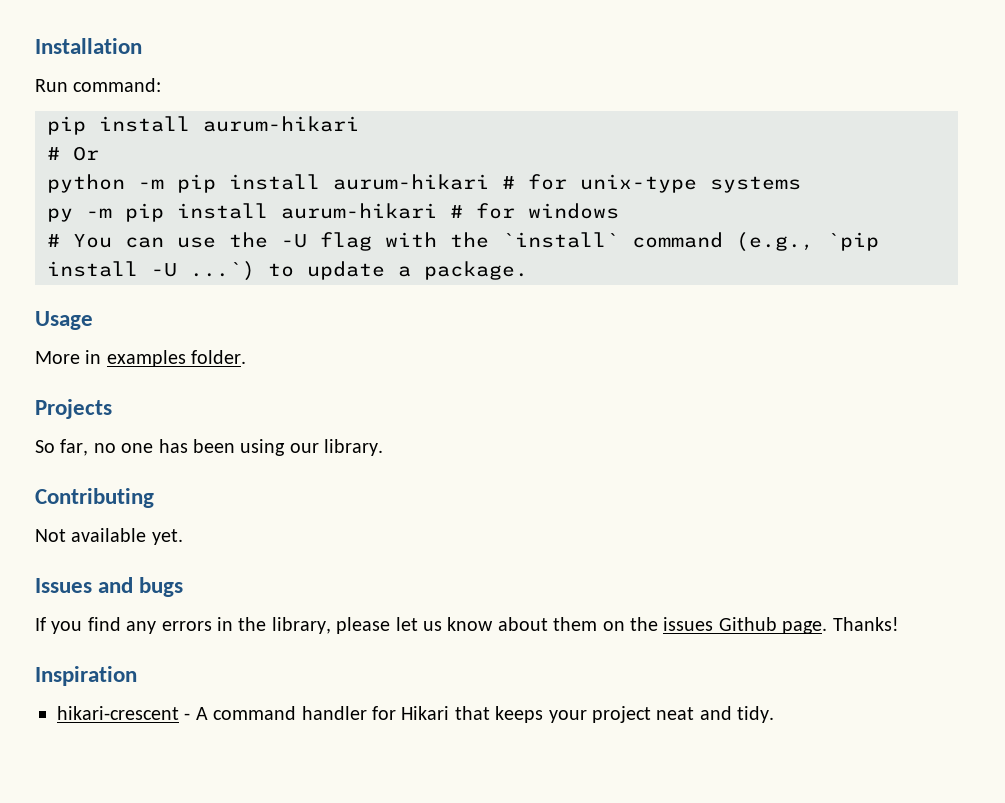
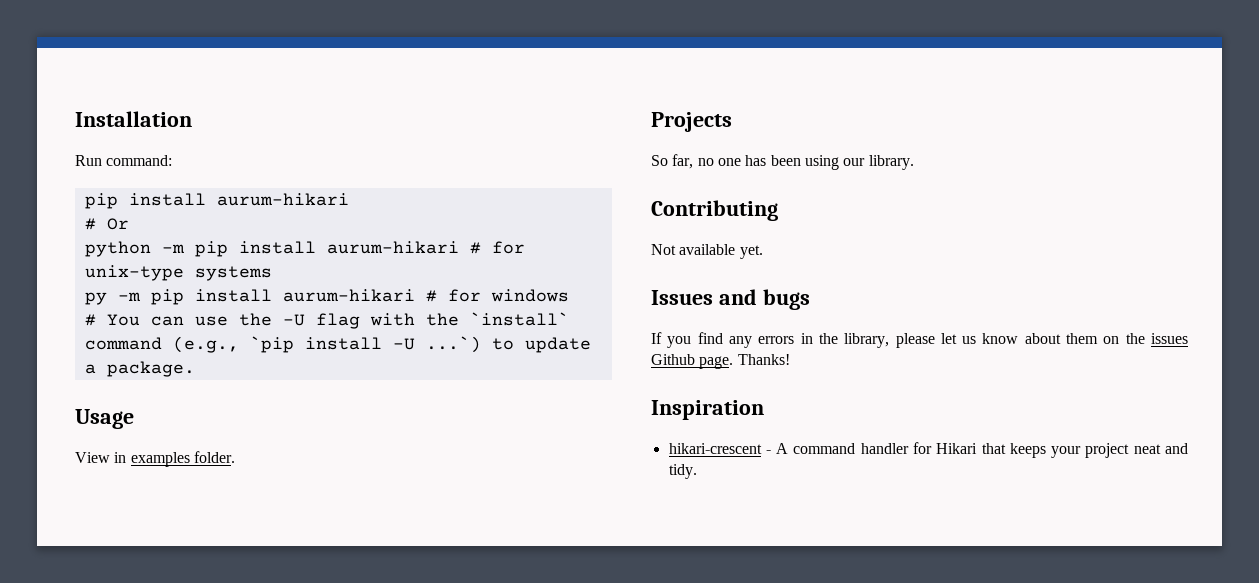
[35,351,80,364] More -> [75,452,110,463] View

